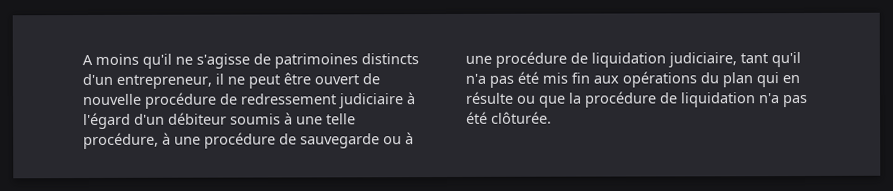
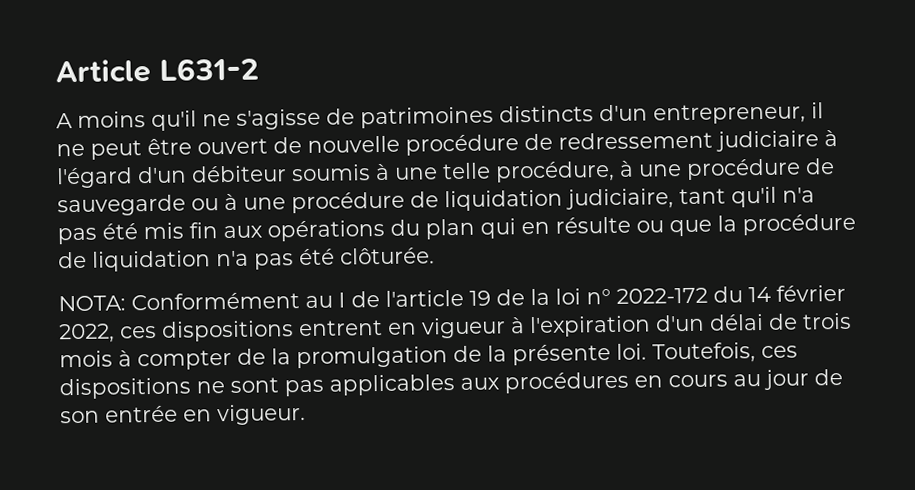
(82, 60) none -> [55,57,259,84] Article L631-2 //
(552, 117) none -> [58,284,846,312] [59,312,852,344] [59,342,798,371] [59,368,843,400] [60,404,306,426] // NOTA: Conformément au I de l'article 19 de la loi n° 2022-172 du 14 février 2022, ces dispositions entrent en vigueur à l'expiration d'un délai de trois mois à compter de la promulgation de la présente loi. Toutefois, ces dispositions ne sont pas applicables aux procédures en cours au jour de son entrée en vigueur.

